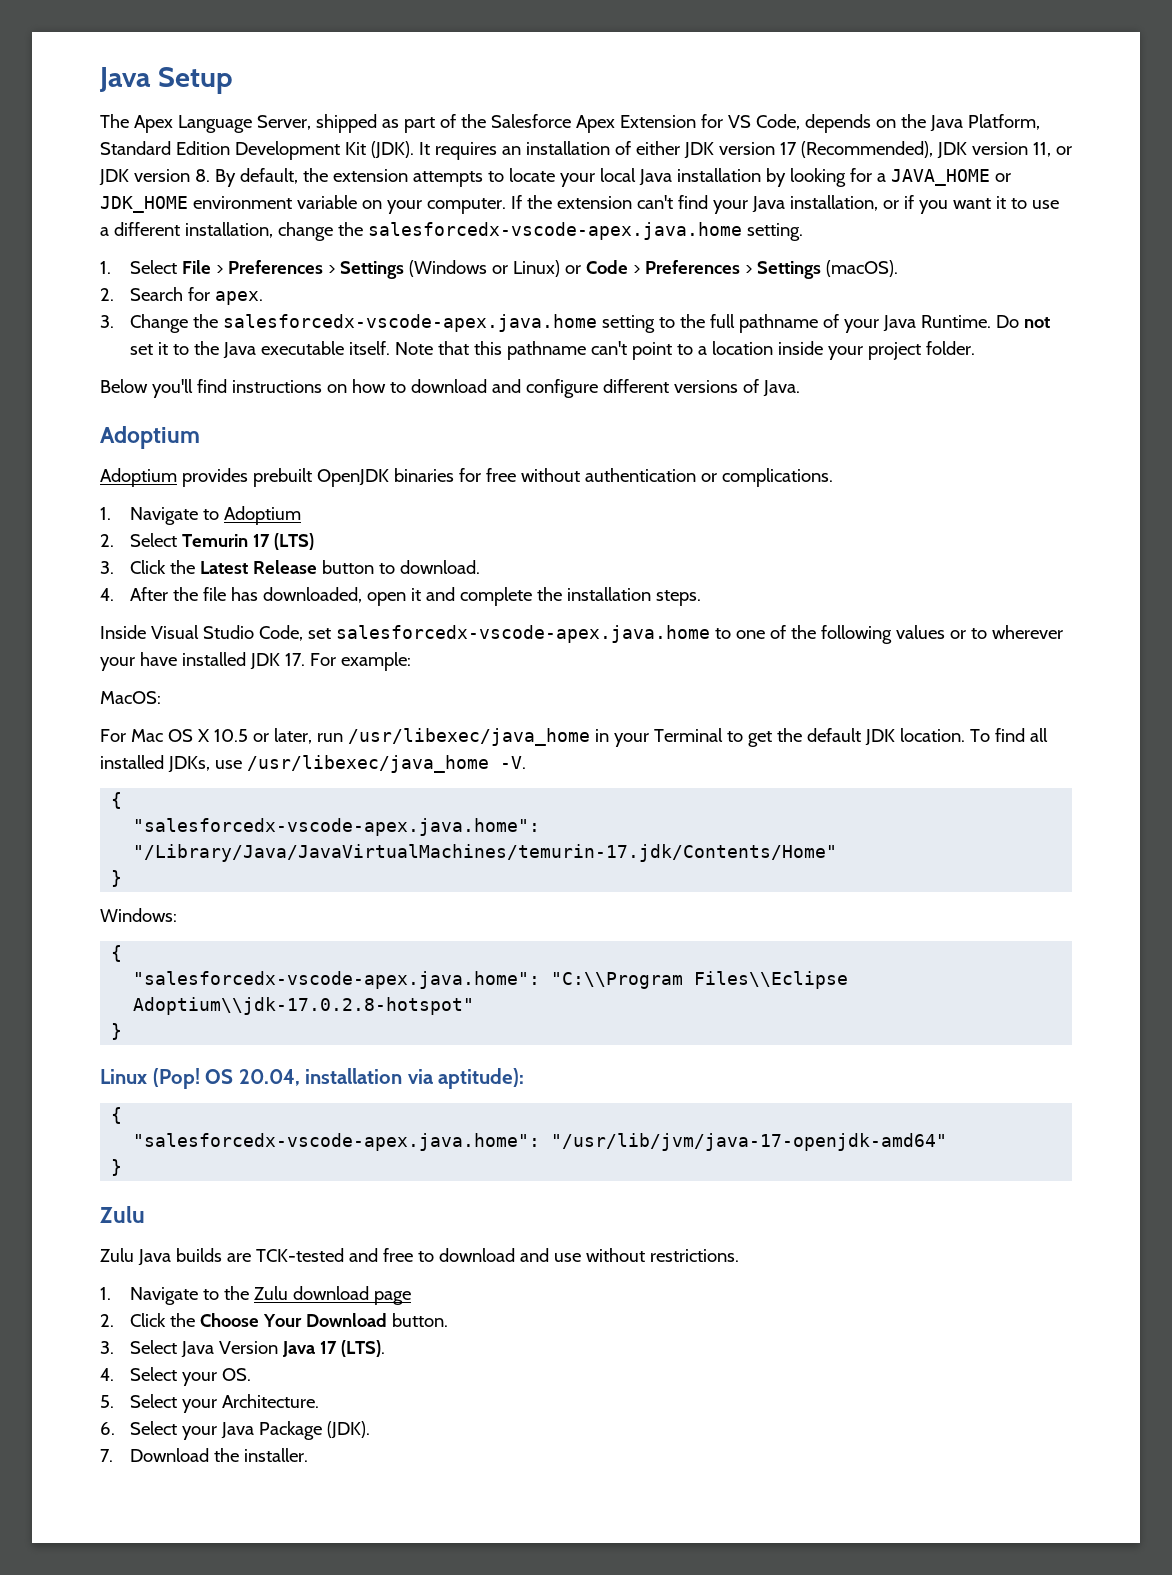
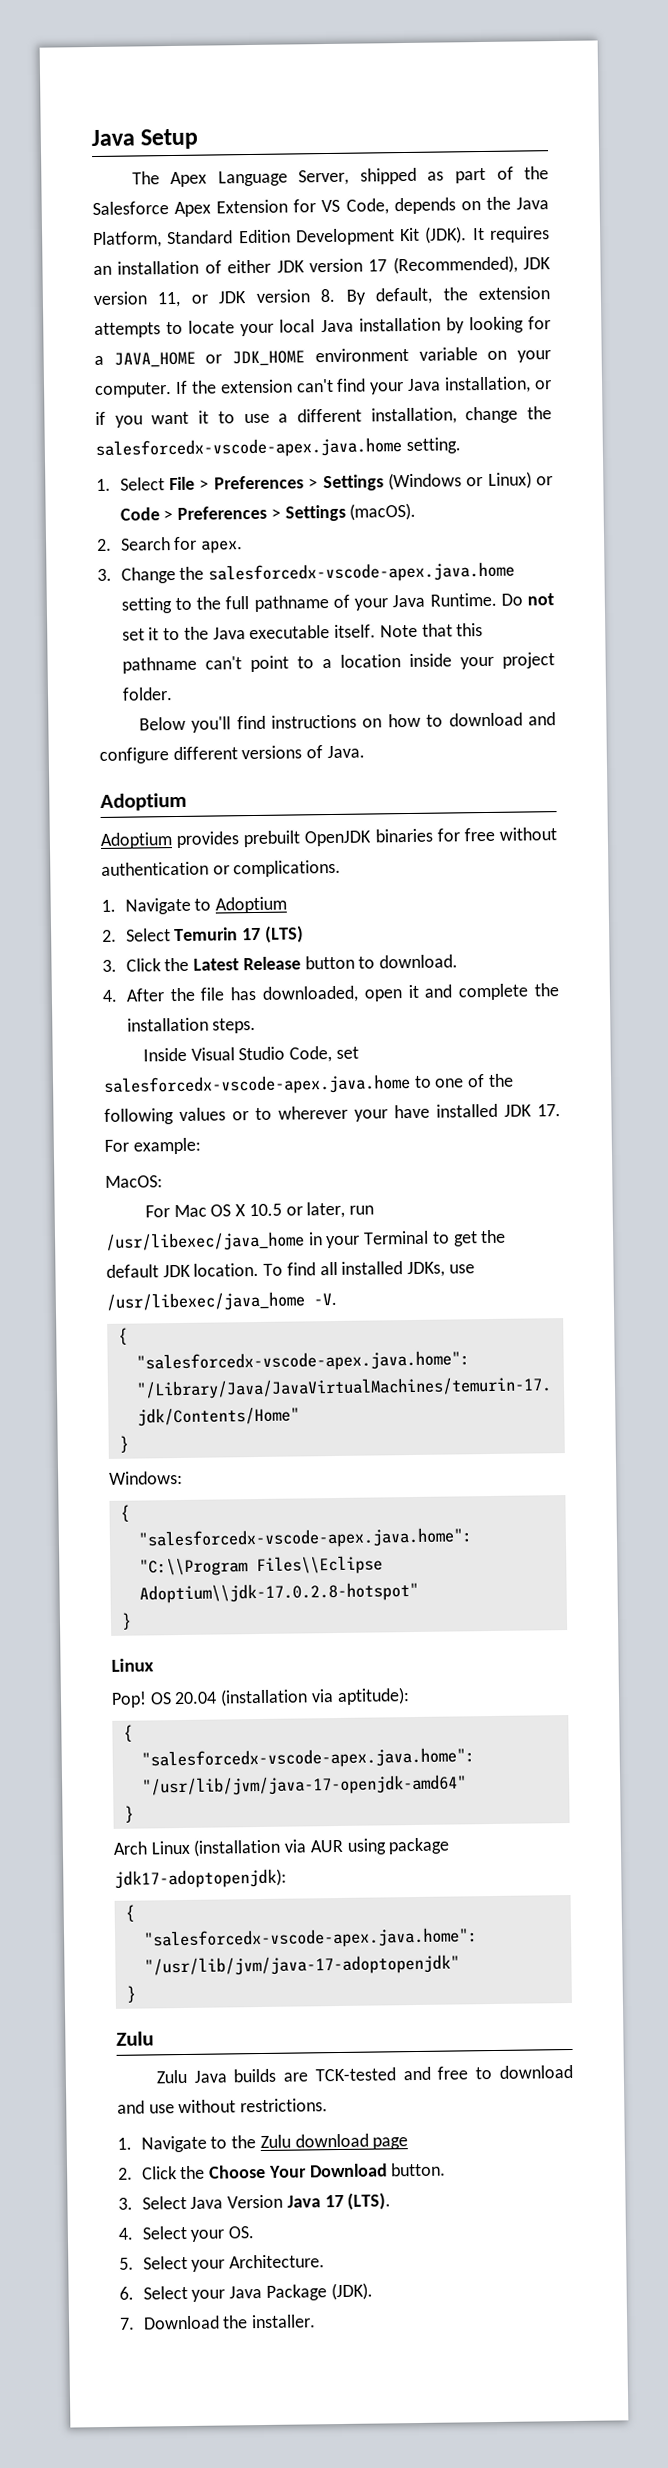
[152,1068,403,1089] (Pop! OS 20.04, installation -> [111,1688,309,1708] // Pop! OS 20.04 (installation
(123, 1167) none -> [113,1837,451,1857] [114,1868,287,1889] [124,1904,135,1922] [142,1927,478,1950] [143,1954,460,1977] [125,1985,136,2003] // Arch Linux (installation via AUR using package jdk17-adoptopenjdk): // { // "salesforcedx-vscode-apex.java.home": "/usr/lib/jvm/java-17-adoptopenjdk" // }

